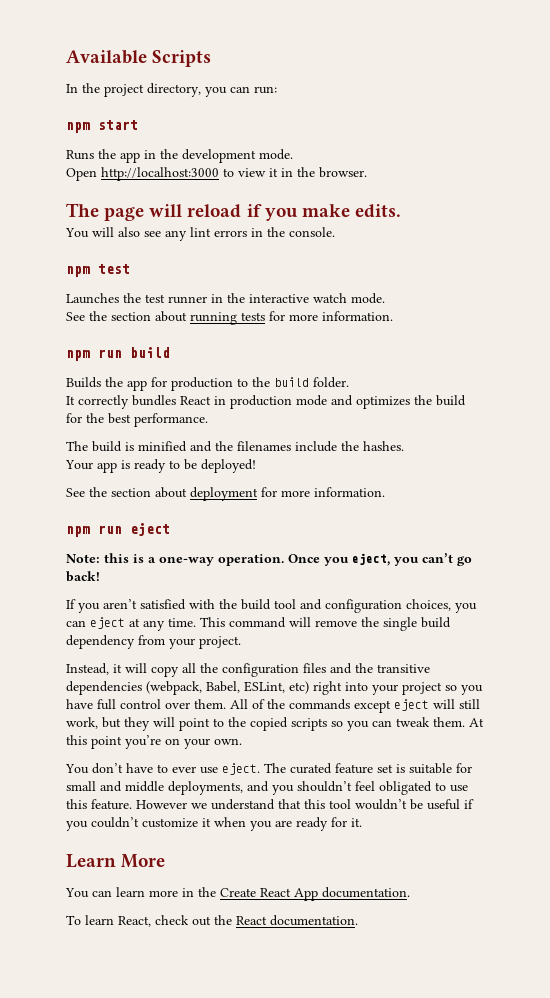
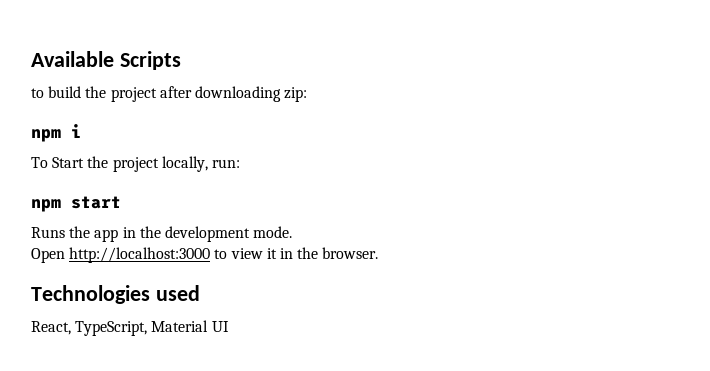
[66,83,250,97] In the project directory, you can -> [31,86,308,102] [31,124,81,142] [31,156,208,172] to build the project after downloading zip: // npm i // To Start the project locally,
[66,203,401,221] [65,227,335,241] [66,264,130,277] [66,293,385,304] [66,311,393,325] [66,347,170,361] [66,377,349,391] [66,395,466,409] [66,413,208,427] [66,441,404,452] [65,459,256,473] [66,487,385,501] [66,523,170,537] [66,553,472,566] [66,571,100,582] [66,599,477,613] [66,617,451,631] [66,635,241,649] [66,663,430,677] [66,681,483,695] [66,699,480,713] [66,717,484,731] [66,735,242,749] [65,763,472,775] [66,781,468,795] [66,799,474,810] [66,817,362,831] [66,854,166,868] [65,887,410,901] [66,915,358,927] The page will reload if you make edits. // You will also see any lint errors in the console. // npm test // Launches the test runner in the interactive watch mode. // See the section about running tests for more information. // npm run build // Builds the app for production to the build folder. // It correctly bundles React in production mode and optimizes the build for the best performance. // The build is minified and the filenames include the hashes. // Your app is ready to be deployed! // See the section about deployment for more information. // npm run eject // Note: this is a one-way operation. Once you eject, you can’t go back! // If you aren’t satisfied with the build tool and configuration choices, you can eject at any time. This command will remove the single build dependency from your project. // Instead, it will copy all the configuration files and the transitive dependencies (webpack, Babel, ESLint, etc) right into your project so you have full control over them. All of the commands except eject will still work, but they will point to the copied scripts so you can tweak them. At this point you’re on your own. // You don’t have to ever use eject. The curated feature set is suitable for small and middle deployments, and you shouldn’t feel obligated to use this feature. However we understand that this tool wouldn’t be useful if you couldn’t customize it when you are ready for it. // Learn More // You can learn more in the Create React App documentation. // To learn React, check out the React documentation. -> [31,285,200,304] [31,320,229,336] Technologies used // React, TypeScript, Material UI

